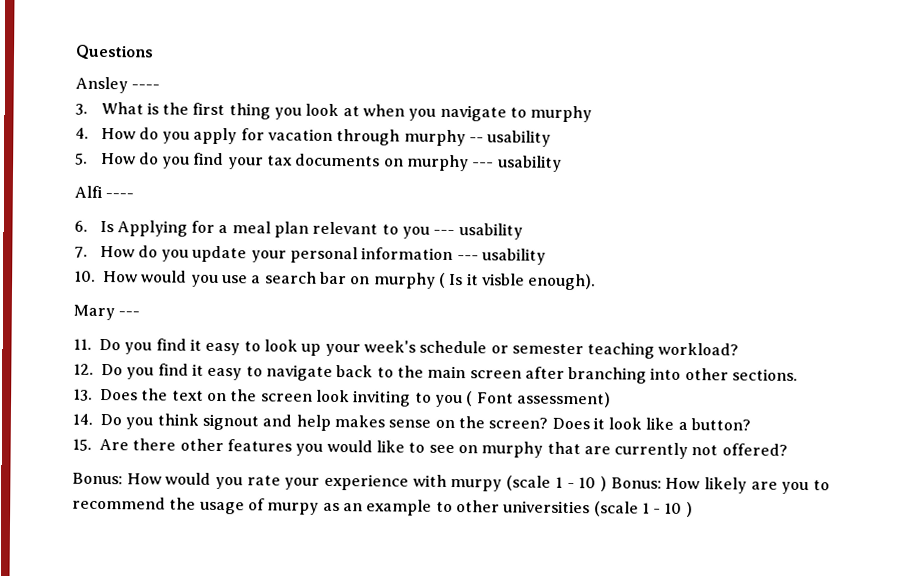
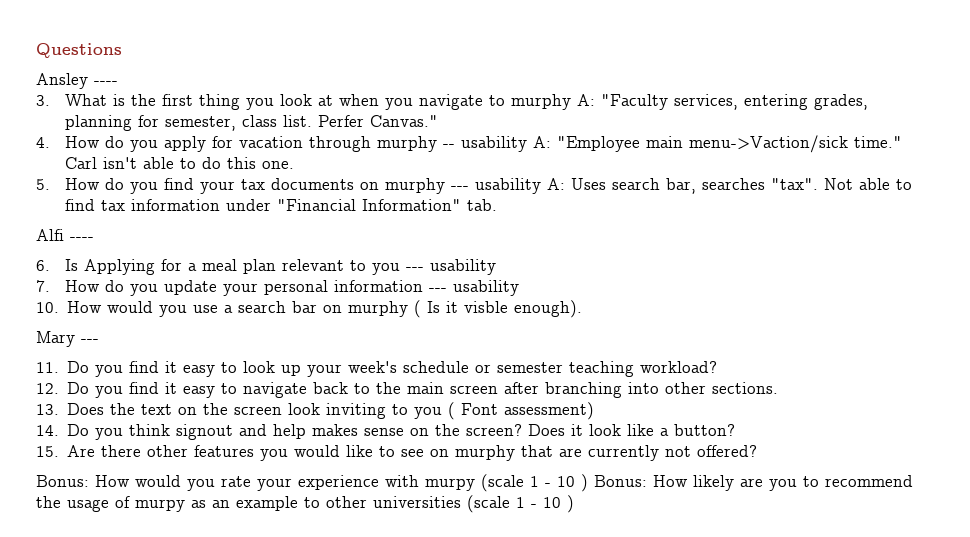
(593, 114) none -> [577,94,869,110] [65,115,439,131] A: "Faculty services, entering grades, planning for semester, class list. Perfer Canvas."
(552, 138) none -> [533,135,903,153] [65,157,295,169] A: "Employee main menu->Vaction/sick time." Carl isn't able to do this one.
(562, 163) none -> [547,178,913,194] [65,199,498,211] A: Uses search bar, searches "tax". Not able to find tax information under "Financial Information" tab.

